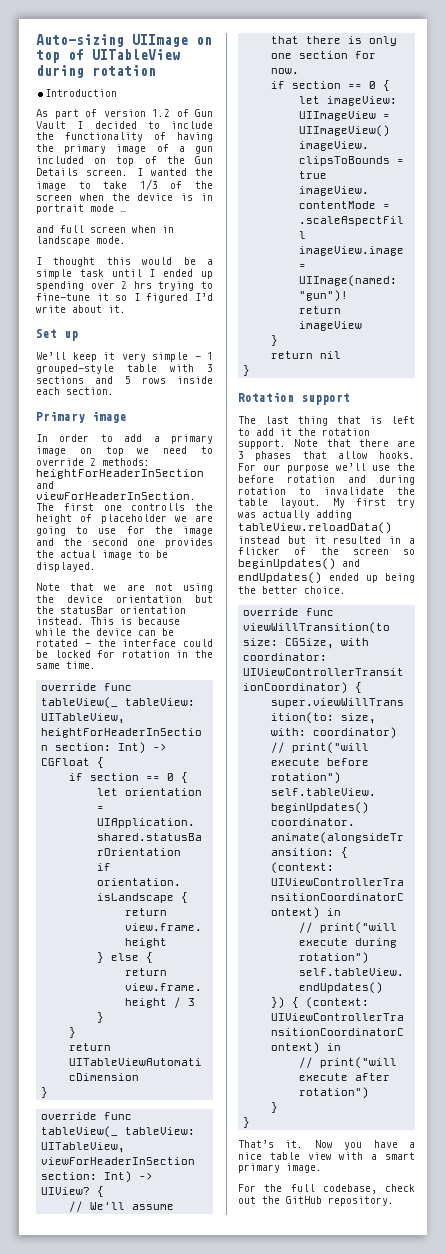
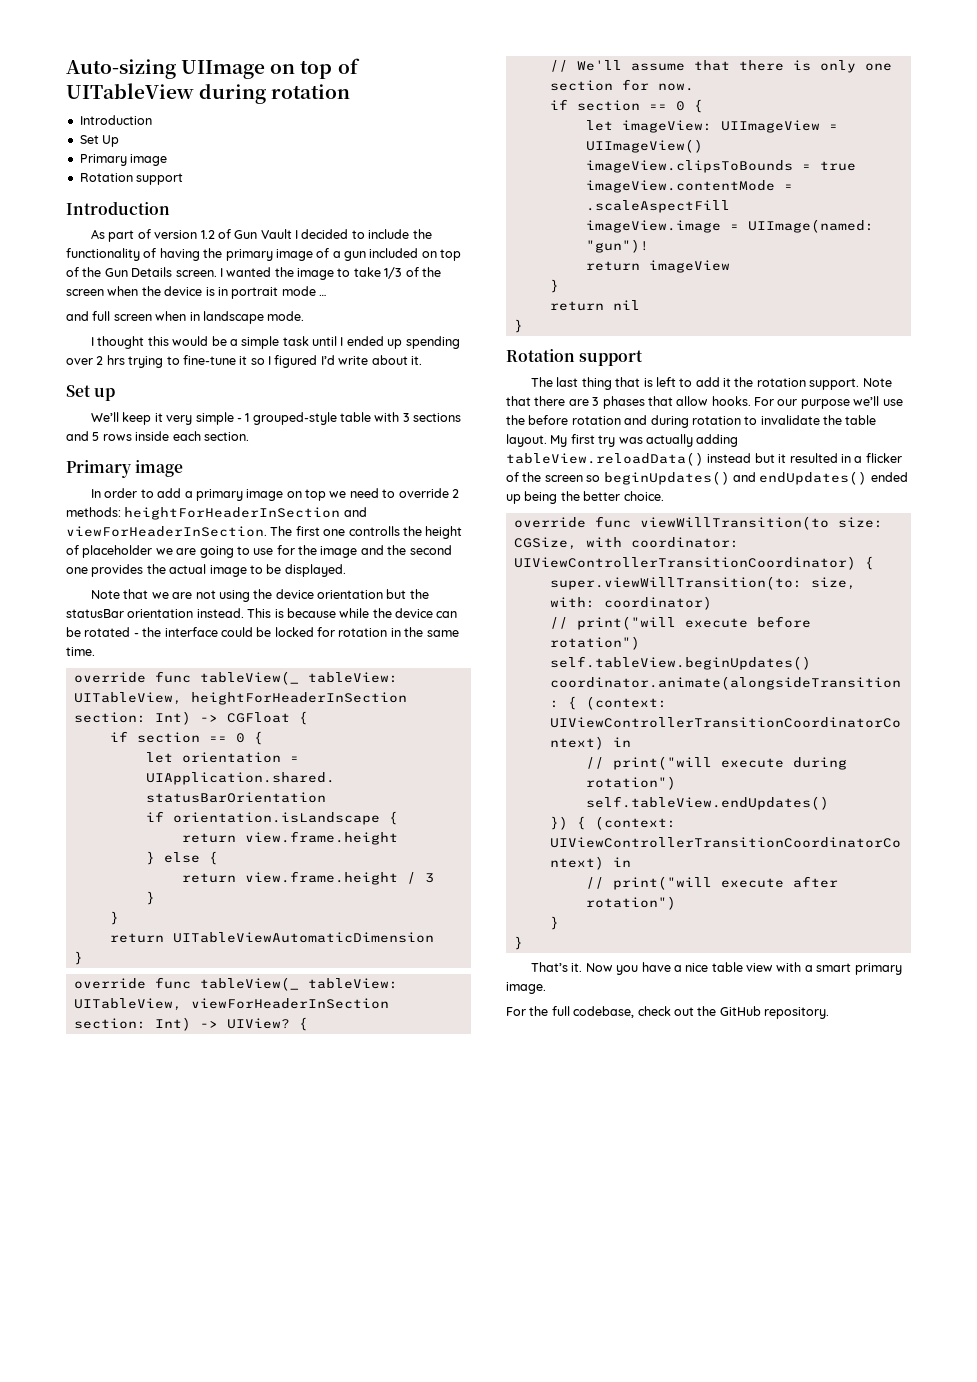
(118, 93) none -> [79,135,120,147] [79,154,168,166] [79,173,184,185] [66,201,170,215] // Set Up // Primary image // Rotation support // Introduction

